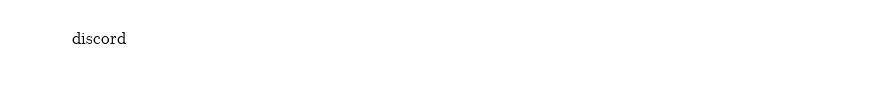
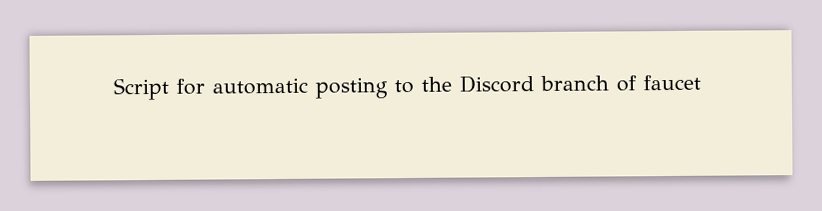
[72,32,126,44] discord -> [113,74,701,101] Script for automatic posting to the Discord branch of faucet

